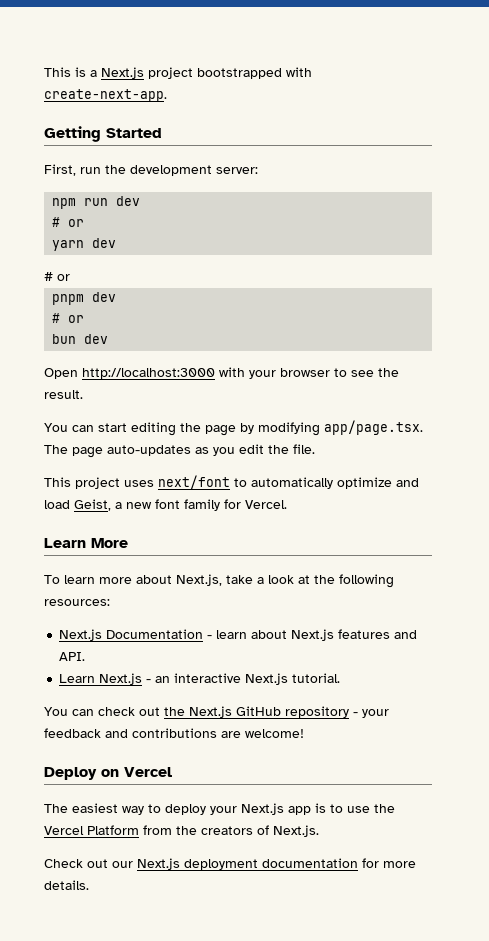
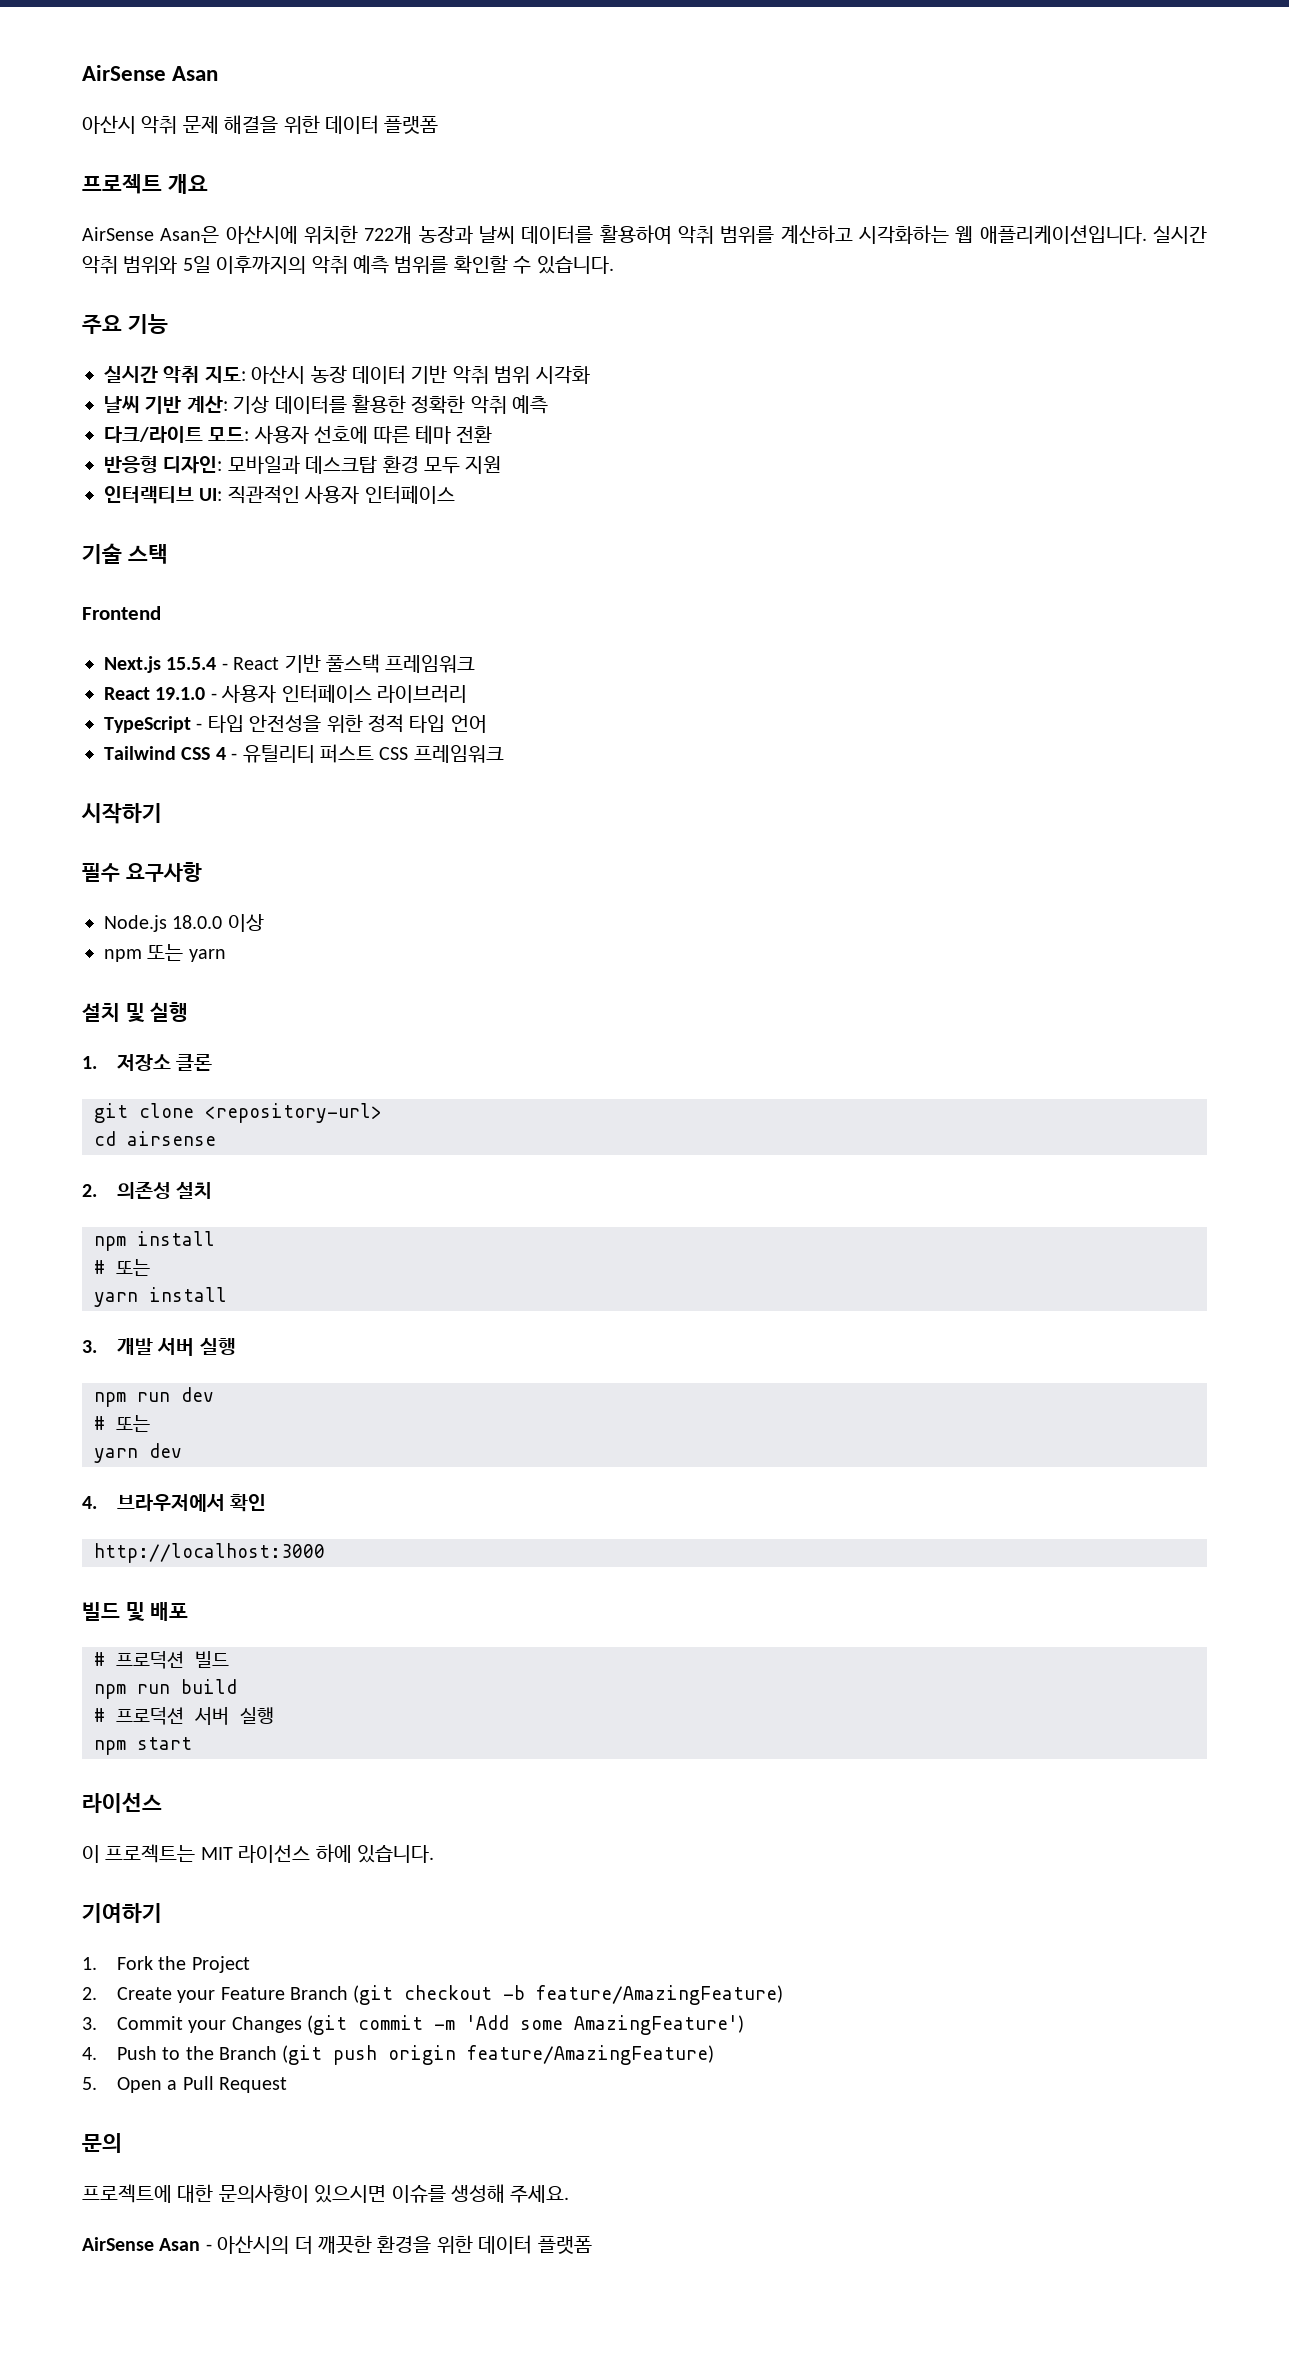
[44,67,312,79] [44,89,167,102] [44,126,162,142] [44,164,258,176] This is a Next.js project bootstrapped with create-next-app. // Getting Started // First, run the development server: -> [82,65,219,81] [82,115,439,134] [82,174,208,194] [82,225,1208,244] [82,255,614,274] [82,314,168,334] [104,365,590,384] [104,395,549,414] [104,425,493,444] [104,455,502,474] [104,485,455,504] [82,543,168,564] [82,606,161,620] [104,654,476,673] [104,684,467,703] [104,714,487,733] [104,744,504,763] [81,803,162,824] [82,862,202,882] [104,914,264,932] [104,944,226,962] [82,1002,189,1023] [82,1054,213,1071] [94,1103,382,1123] [94,1131,216,1146] [82,1181,213,1199] [94,1231,215,1251] [94,1259,150,1276] [94,1287,227,1307] [82,1338,236,1356] AirSense Asan // 아산시 악취 문제 해결을 위한 데이터 플랫폼 // 프로젝트 개요 // AirSense Asan은 아산시에 위치한 722개 농장과 날씨 데이터를 활용하여 악취 범위를 계산하고 시각화하는 웹 애플리케이션입니다. 실시간 악취 범위와 5일 이후까지의 악취 예측 범위를 확인할 수 있습니다. // 주요 기능 // 실시간 악취 지도: 아산시 농장 데이터 기반 악취 범위 시각화 // 날씨 기반 계산: 기상 데이터를 활용한 정확한 악취 예측 // 다크/라이트 모드: 사용자 선호에 따른 테마 전환 // 반응형 디자인: 모바일과 데스크탑 환경 모두 지원 // 인터랙티브 UI: 직관적인 사용자 인터페이스 // 기술 스택 // Frontend // Next.js 15.5.4 - React 기반 풀스택 프레임워크 // React 19.1.0 - 사용자 인터페이스 라이브러리 // TypeScript - 타입 안전성을 위한 정적 타입 언어 // Tailwind CSS 4 - 유틸리티 퍼스트 CSS 프레임워크 // 시작하기 // 필수 요구사항 // Node.js 18.0.0 이상 // npm 또는 yarn // 설치 및 실행 // 1. 저장소 클론 // git clone <repository-url> // cd airsense // 2. 의존성 설치 // npm install // # 또는 // yarn install // 3. 개발 서버 실행
[68,219,85,227] or -> [116,1415,150,1432] 또는
[44,272,70,281] [52,292,117,305] [52,313,85,323] [52,334,109,344] [44,367,399,379] [44,390,83,399] [44,420,423,436] [44,444,315,458] [44,475,419,489] [44,499,287,511] [44,538,128,548] [44,574,394,588] [44,599,110,606] [59,629,418,641] [59,652,86,661] [59,673,341,685] [44,706,389,718] [44,728,304,738] [44,767,172,780] [44,803,395,815] [44,825,319,837] [44,858,416,870] [44,880,89,890] # or // pnpm dev // # or // bun dev // Open http://localhost:3000 with your browser to see the result. // You can start editing the page by modifying app/page.tsx. The page auto-updates as you edit the file. // This project uses next/font to automatically optimize and load Geist, a new font family for Vercel. // Learn More // To learn more about Next.js, take a look at the following resources: // Next.js Documentation - learn about Next.js features and API. // Learn Next.js - an interactive Next.js tutorial. // You can check out the Next.js GitHub repository - your feedback and contributions are welcome! // Deploy on Vercel // The easiest way to deploy your Next.js app is to use the Vercel Platform from the creators of Next.js. // Check out our Next.js deployment documentation for more details. -> [82,1494,267,1512] [94,1543,325,1563] [82,1602,189,1622] [94,1651,229,1669] [94,1679,237,1699] [94,1707,274,1725] [94,1737,192,1755] [82,1792,162,1813] [82,1844,434,1863] [82,1903,162,1923] [82,1956,250,1973] [82,1985,784,2005] [82,2015,745,2035] [82,2045,715,2065] [82,2076,288,2093] [82,2133,122,2153] [82,2184,570,2203] [82,2235,592,2254] 4. 브라우저에서 확인 // http://localhost:3000 // 빌드 및 배포 // # 프로덕션 빌드 // npm run build // # 프로덕션 서버 실행 // npm start // 라이선스 // 이 프로젝트는 MIT 라이선스 하에 있습니다. // 기여하기 // 1. Fork the Project // 2. Create your Feature Branch (git checkout -b feature/AmazingFeature) // 3. Commit your Changes (git commit -m 'Add some AmazingFeature') // 4. Push to the Branch (git push origin feature/AmazingFeature) // 5. Open a Pull Request // 문의 // 프로젝트에 대한 문의사항이 있으시면 이슈를 생성해 주세요. // AirSense Asan - 아산시의 더 깨끗한 환경을 위한 데이터 플랫폼

